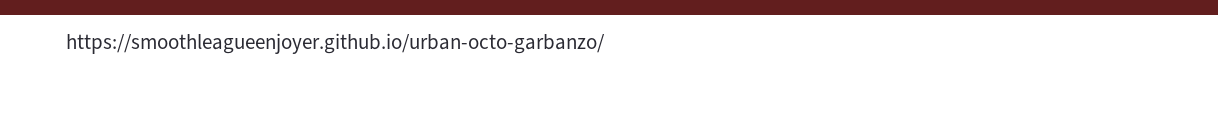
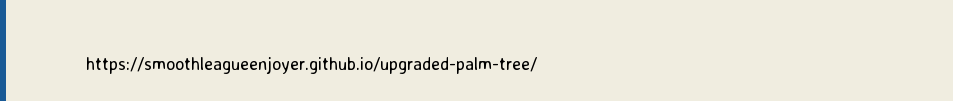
[66,33,605,54] https://smoothleagueenjoyer.github.io/urban-octo-garbanzo/ -> [86,56,537,74] https://smoothleagueenjoyer.github.io/upgraded-palm-tree/

